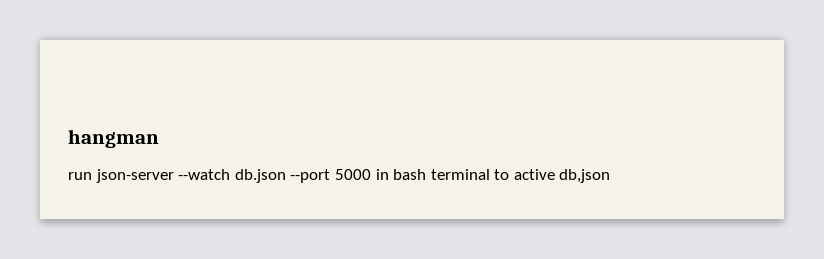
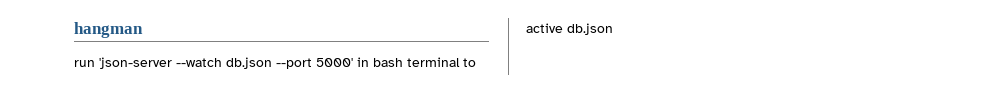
[95,169,174,183] json-server -> [99,57,172,69] 'json-server
[334,169,371,180] 5000 -> [316,58,353,67] 5000'
[559,169,611,183] db,json -> [567,23,613,35] db.json

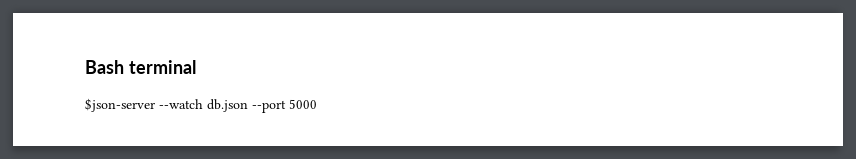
[74,22,143,38] [74,57,476,69] [526,23,613,35] hangman // run 'json-server --watch db.json --port 5000' in bash terminal to active db.json -> [85,60,196,74] [85,98,317,113] Bash terminal // $json-server --watch db.json --port 5000

